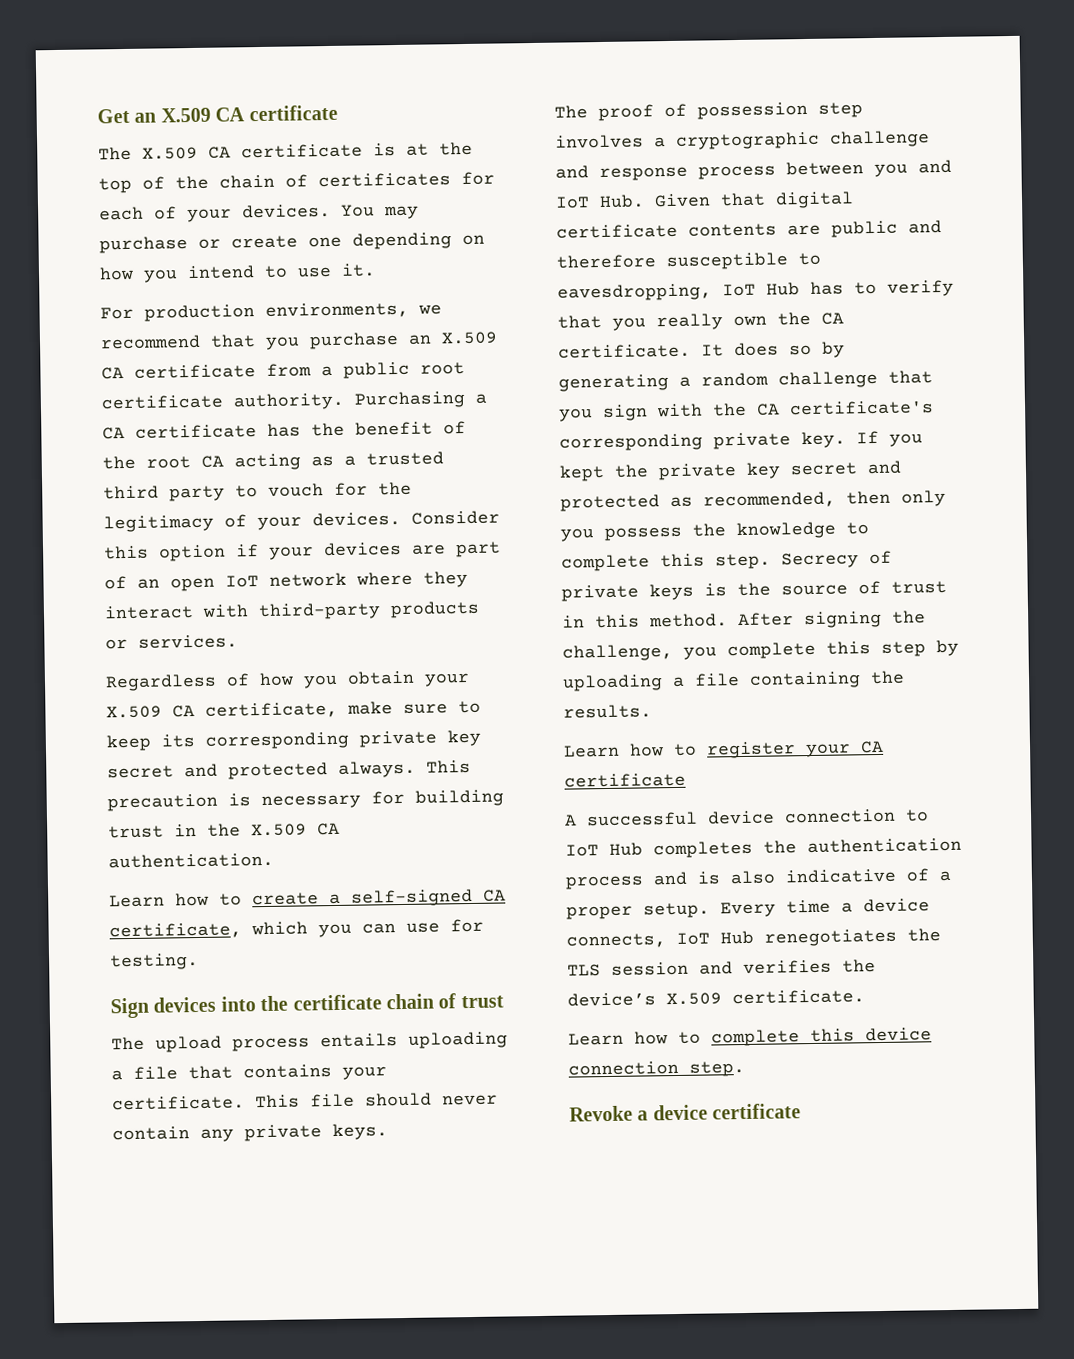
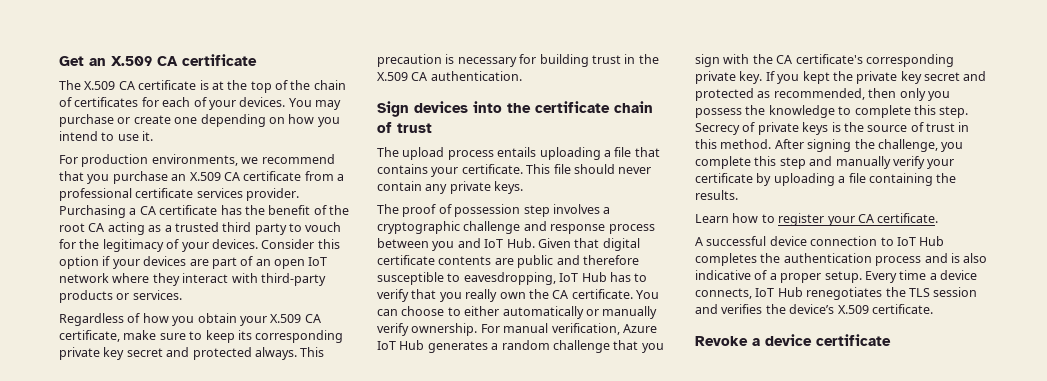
[343,361,465,379] [101,392,345,411] public root certificate authority. -> [59,188,300,201] professional certificate services provider.
[109,888,506,908] [109,918,484,940] [109,952,199,971] // Learn how to create a self-signed CA certificate, which you can use for testing. -> (522, 76) none
[701,341,845,358] [558,374,669,392] It does so by generating -> [636,290,659,299] [377,306,658,319] [377,323,657,336] [377,340,488,353] You can choose to either automatically or manually verify ownership. For manual verification, Azure IoT Hub generates
(926, 649) none -> [809,156,955,169] [695,173,753,183] and manually verify your certificate
[564,772,686,788] certificate -> [877,213,939,223] certificate.
[568,1027,932,1047] [568,1060,745,1077] // Learn how to complete this device connection step. -> (933, 309) none

